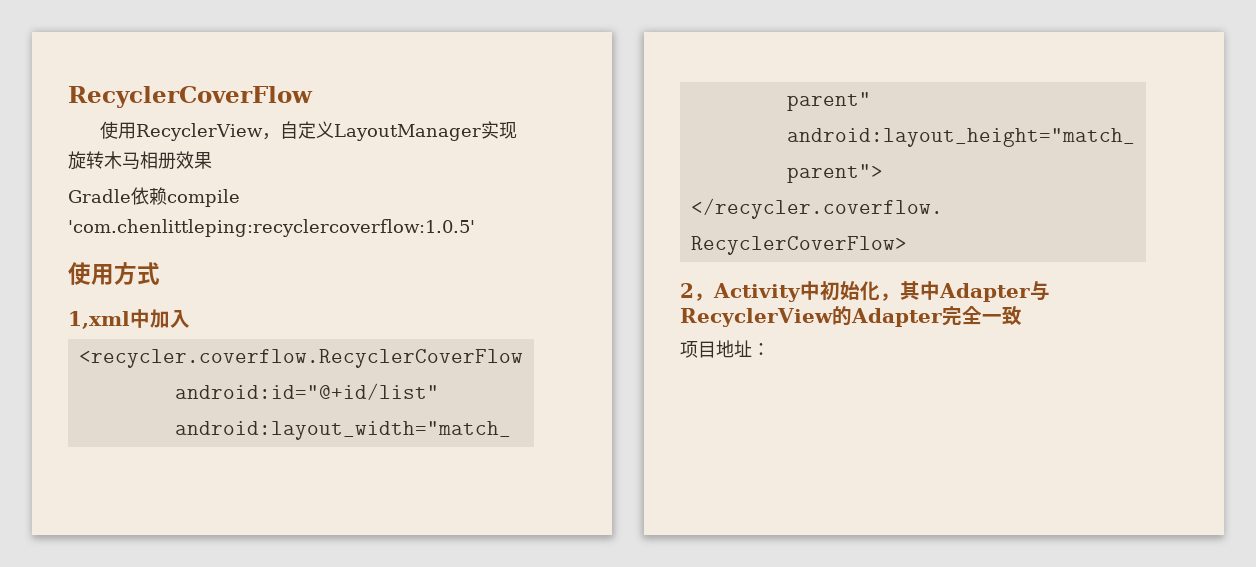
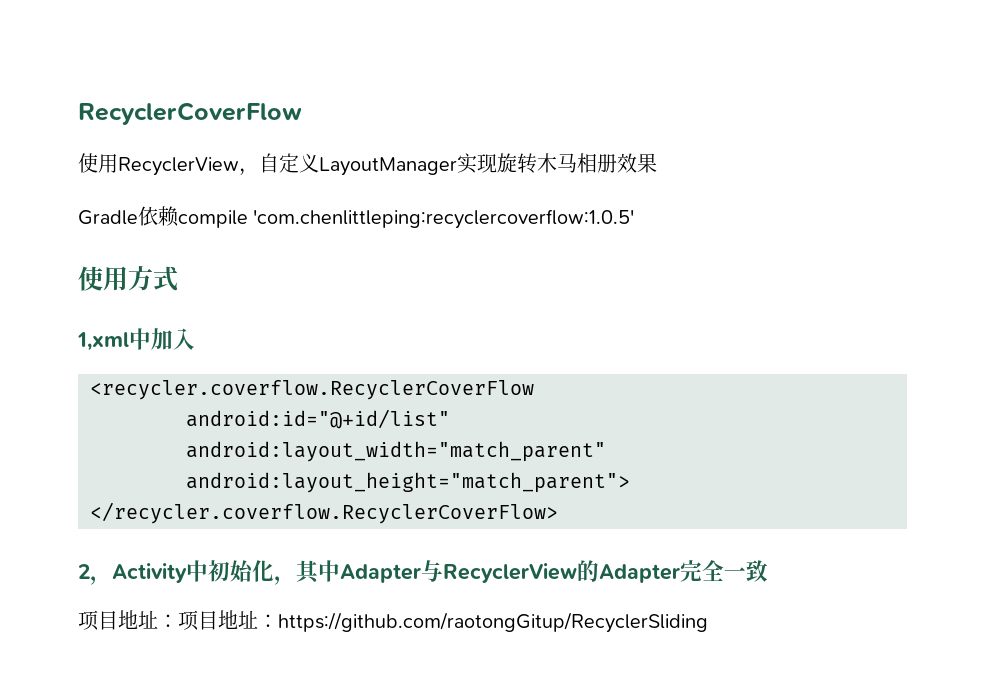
(770, 349) none -> [178,610,708,633] 项目地址：https://github.com/raotongGitup/RecyclerSliding

